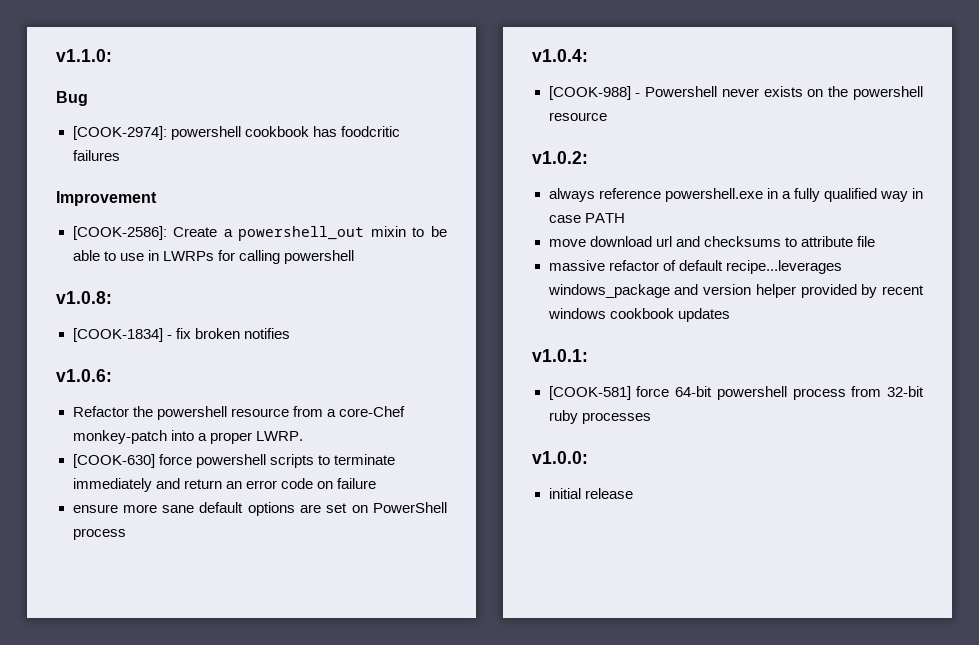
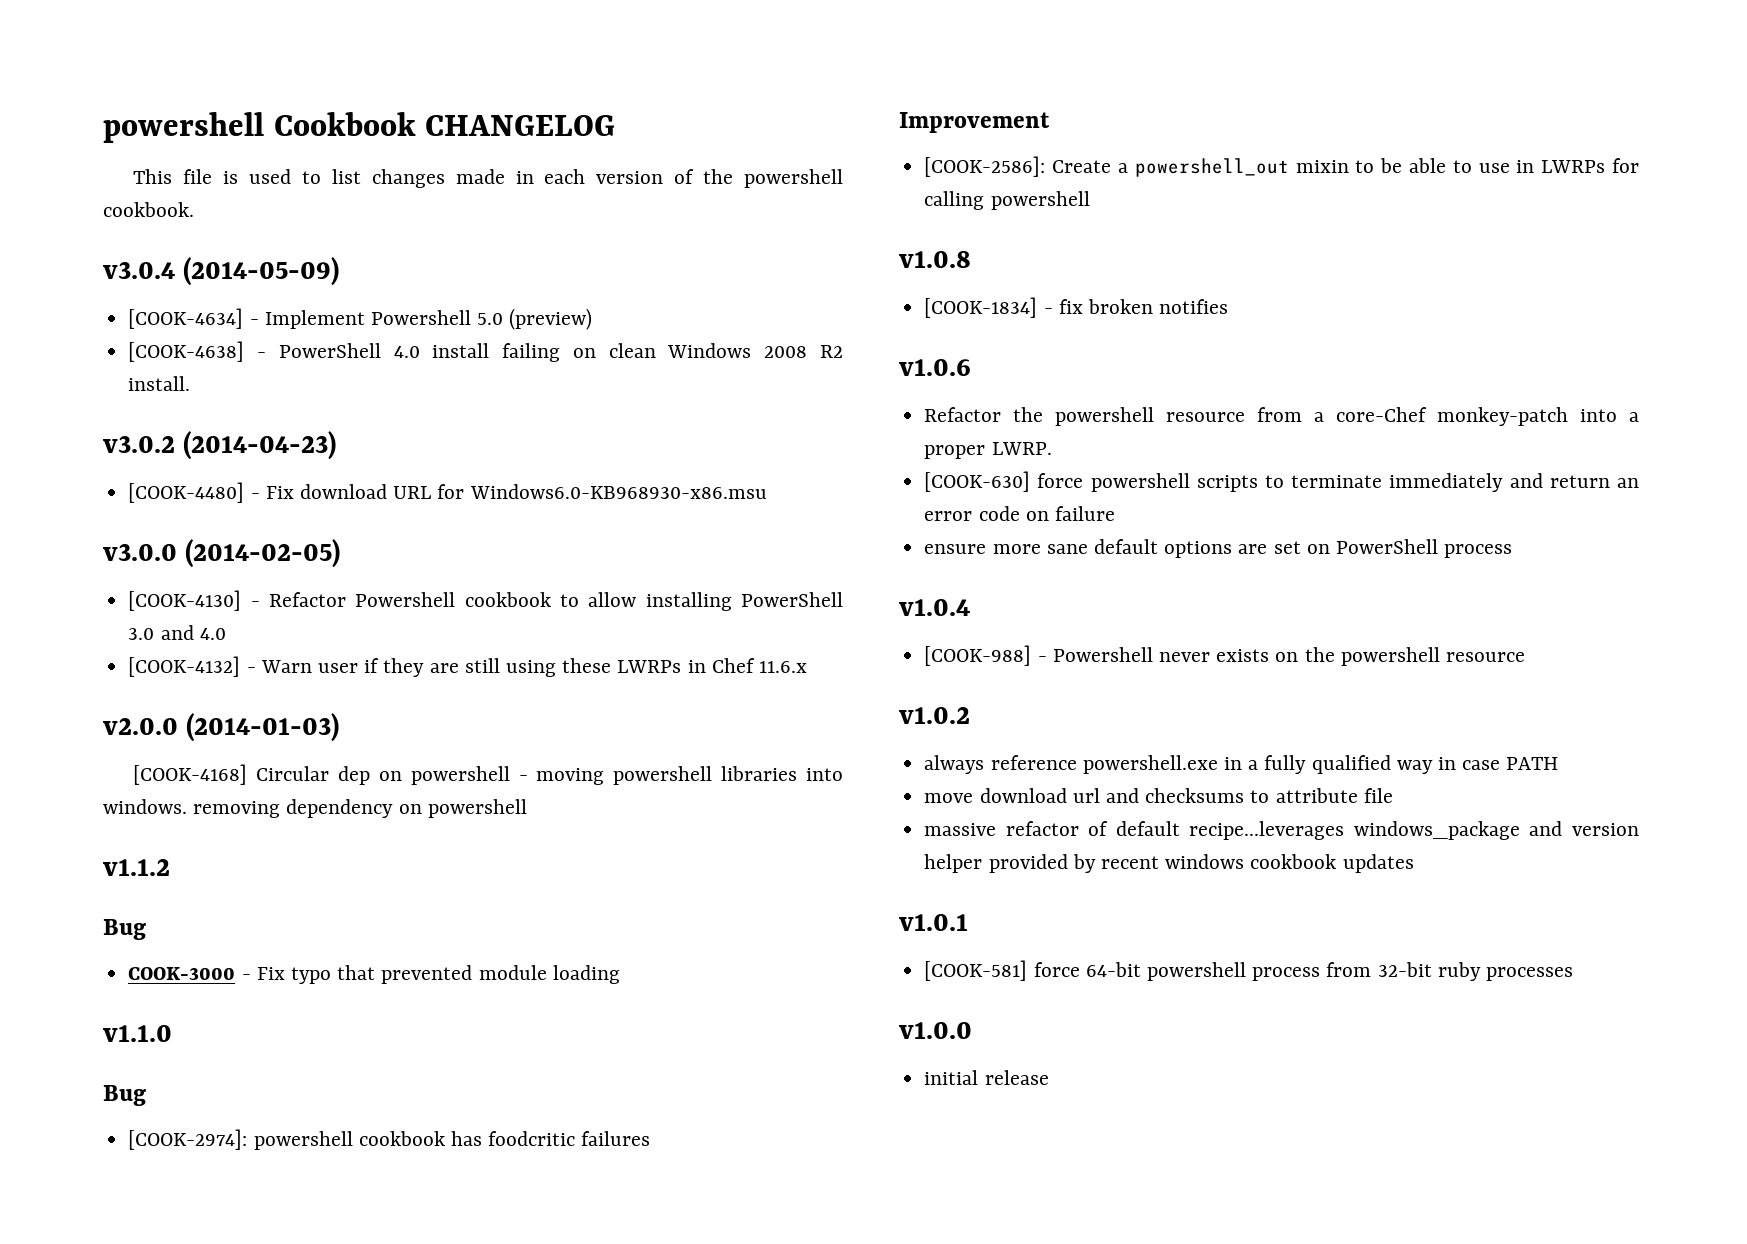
[56,49,112,62] v1.1.0: -> [103,112,616,143] [133,169,843,188] [103,202,194,217] [103,257,340,286] [128,308,593,330] [128,341,843,362] [128,376,191,391] [103,431,337,460] [128,482,767,503] [103,539,341,568] [128,590,843,611] [128,625,226,640] [128,656,808,677] [103,713,340,742] [133,764,843,785] [103,799,527,818] [103,859,170,876] [103,919,146,940] [128,965,620,984] [103,1025,172,1042] powershell Cookbook CHANGELOG // This file is used to list changes made in each version of the powershell cookbook. // v3.0.4 (2014-05-09) // [COOK-4634] - Implement Powershell 5.0 (preview) // [COOK-4638] - PowerShell 4.0 install failing on clean Windows 2008 R2 install. // v3.0.2 (2014-04-23) // [COOK-4480] - Fix download URL for Windows6.0-KB968930-x86.msu // v3.0.0 (2014-02-05) // [COOK-4130] - Refactor Powershell cookbook to allow installing PowerShell 3.0 and 4.0 // [COOK-4132] - Warn user if they are still using these LWRPs in Chef 11.6.x // v2.0.0 (2014-01-03) // [COOK-4168] Circular dep on powershell - moving powershell libraries into windows. removing dependency on powershell // v1.1.2 // Bug // COOK-3000 - Fix typo that prevented module loading // v1.1.0
[56,291,112,304] v1.0.8: -> [899,251,971,268] v1.0.8
[56,369,112,382] v1.0.6: -> [899,359,971,376] v1.0.6
[532,49,588,62] v1.0.4: -> [899,599,970,616] v1.0.4
[532,151,588,164] v1.0.2: -> [899,707,970,724] v1.0.2
[532,349,588,362] v1.0.1: -> [899,914,968,931] v1.0.1
[532,451,588,464] v1.0.0: -> [899,1022,972,1039] v1.0.0

